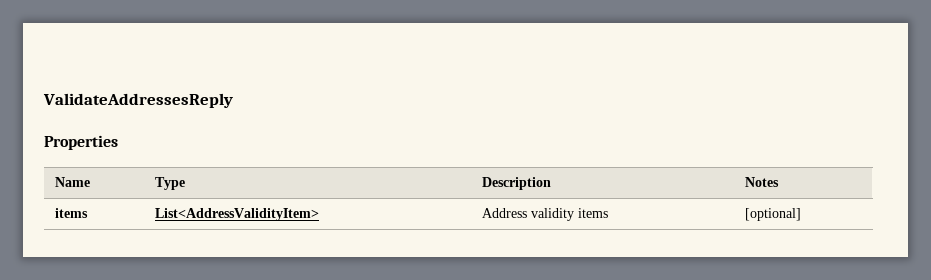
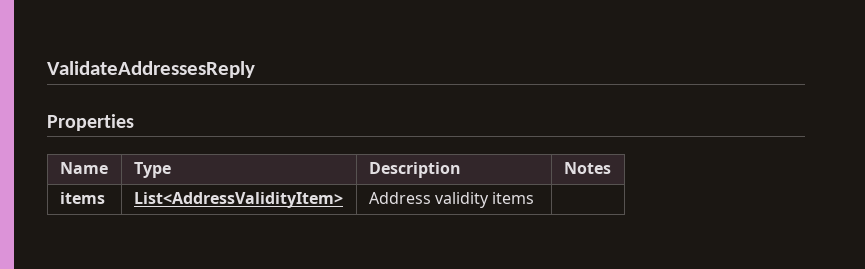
[744,208,801,221] [optional] -> (535, 198) none

